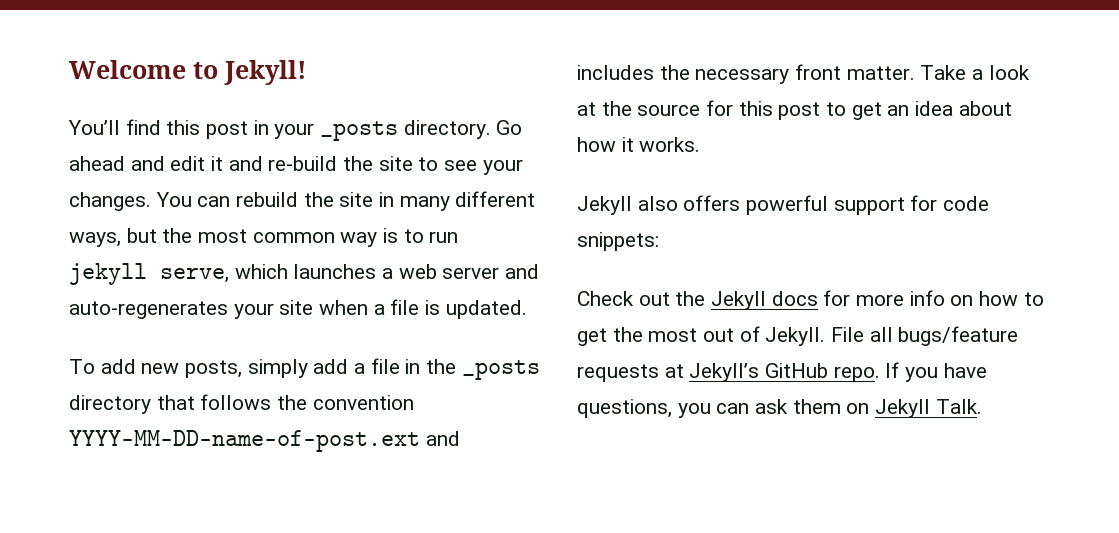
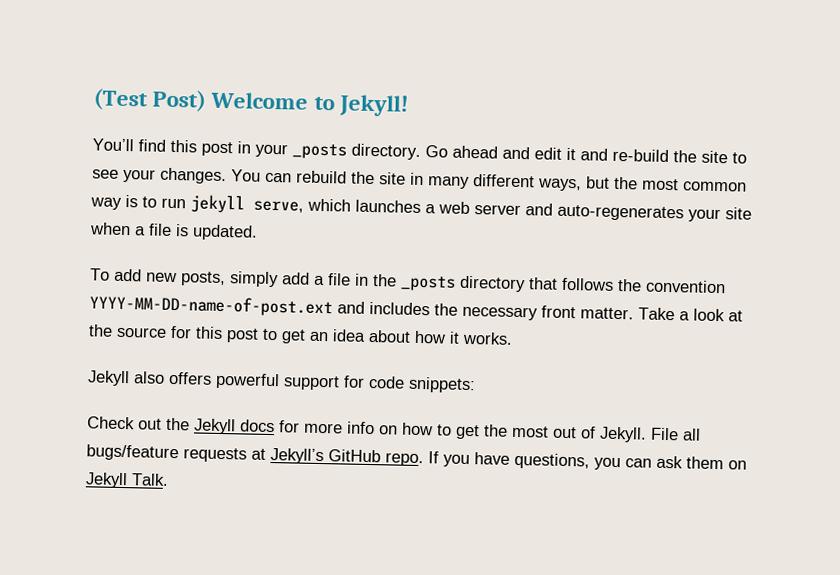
(69, 69) none -> [93,88,207,112] (Test Post)

